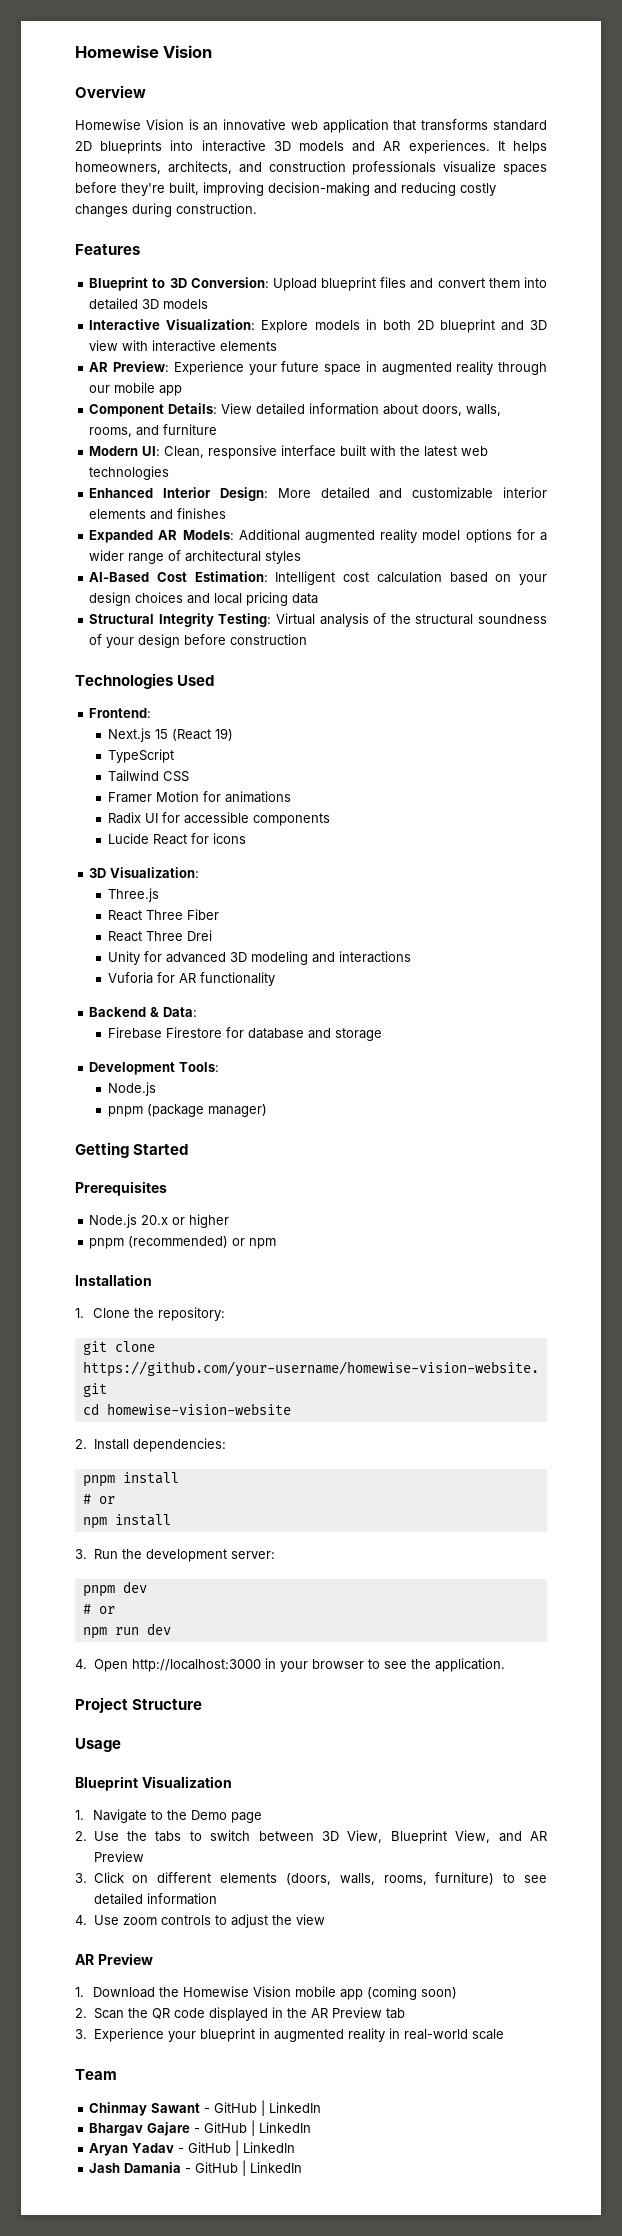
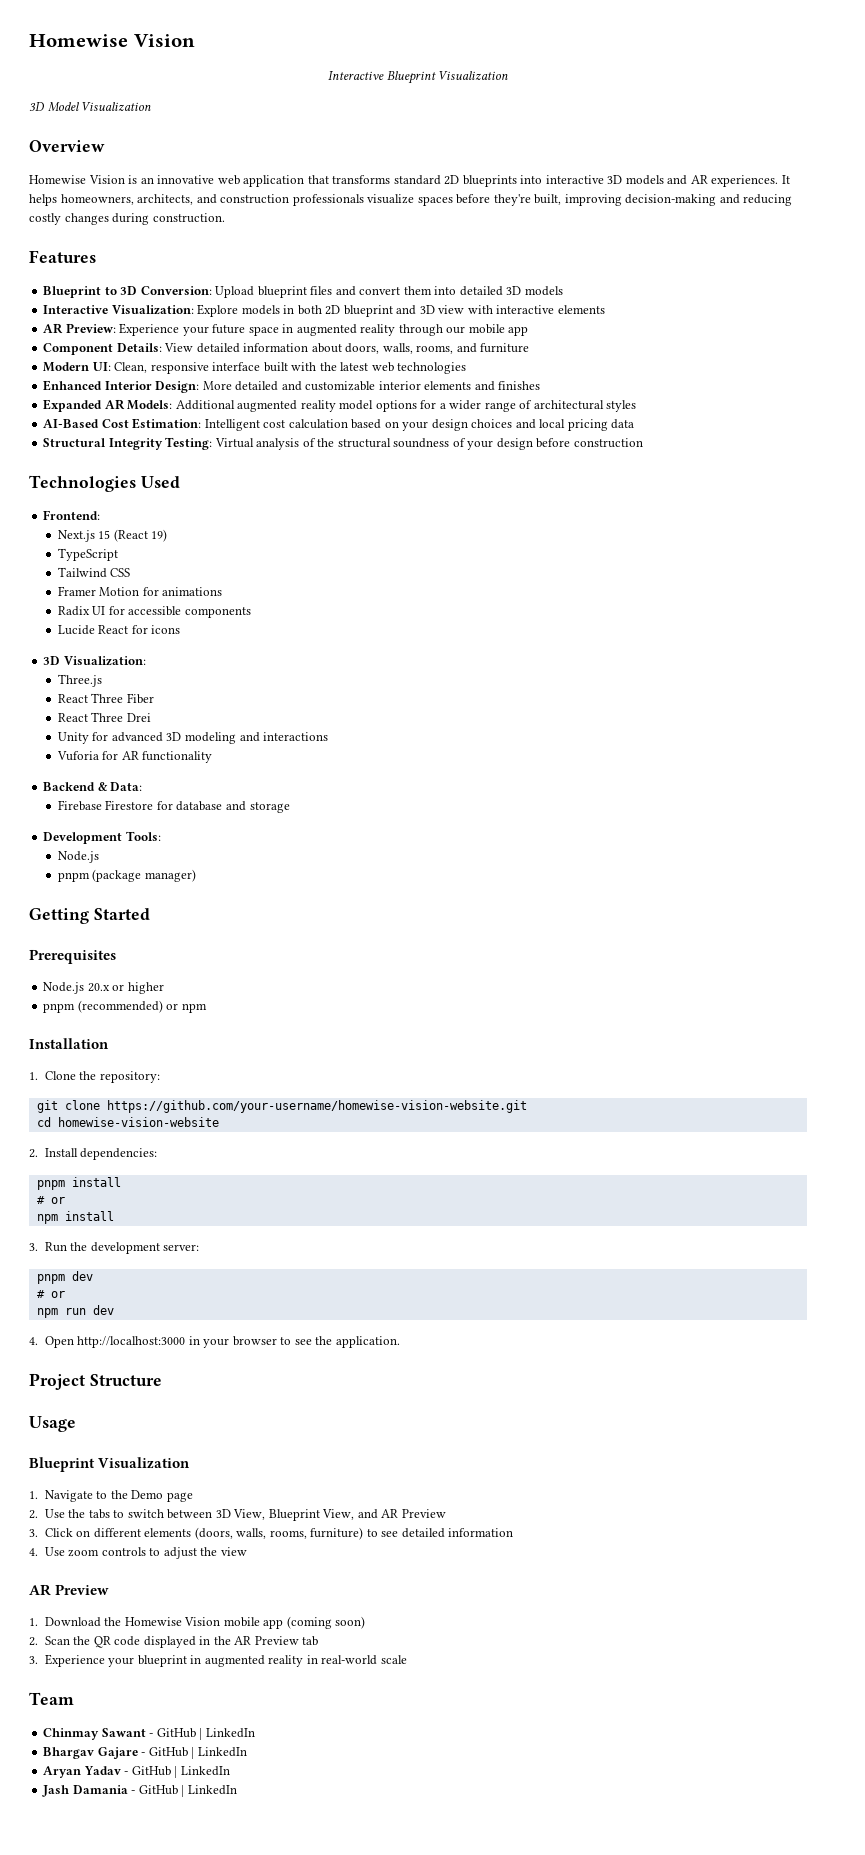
[75,45,213,58] Homewise Vision -> [29,34,195,47] [327,71,509,84] [29,102,152,112] Homewise Vision // Interactive Blueprint Visualization // 3D Model Visualization

